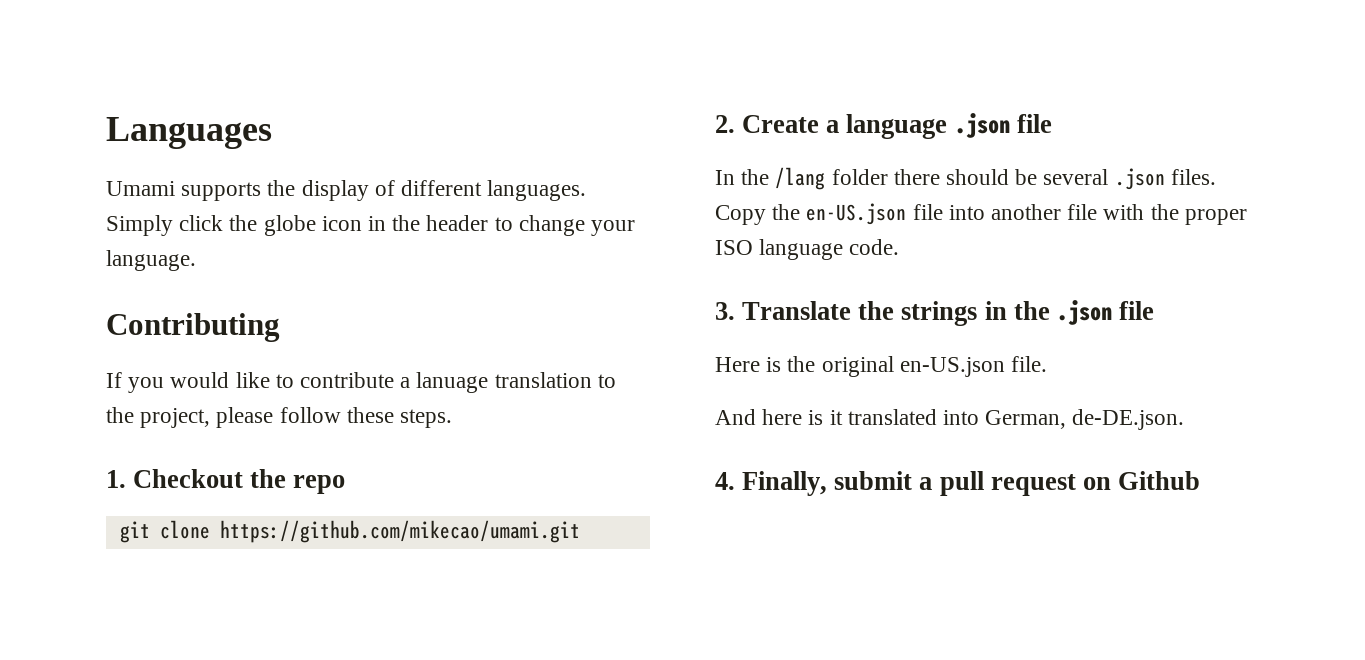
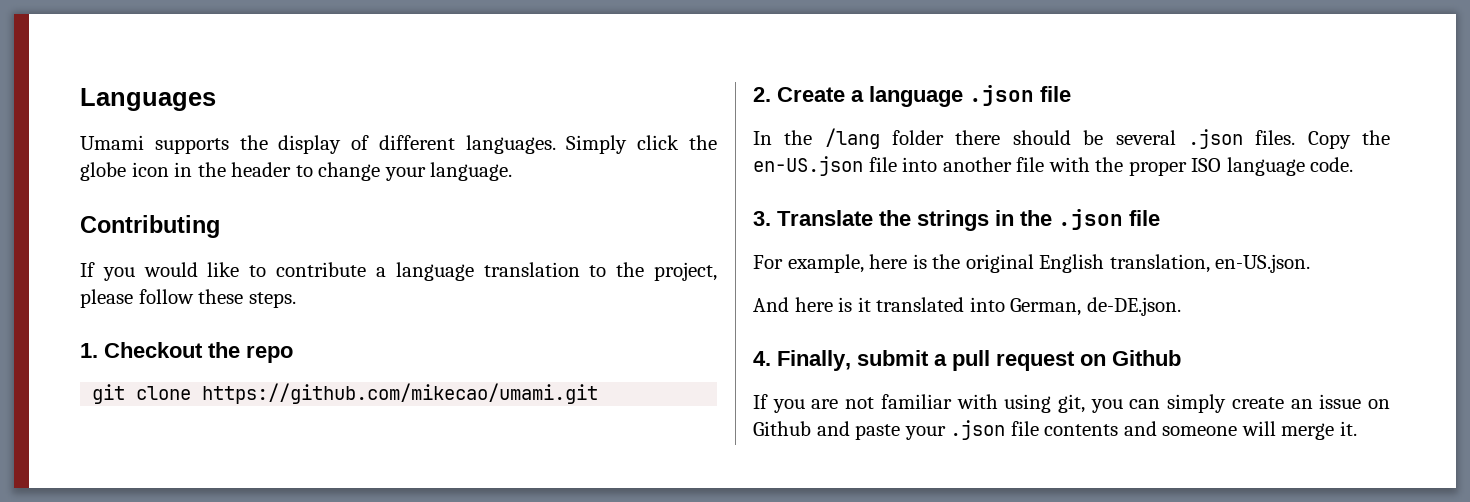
[416,372,489,393] lanuage -> [395,262,474,281] language
[715,356,1048,377] Here is the original en-US.json file. -> [753,254,1311,273] For example, here is the original English translation, en-US.json.
(1201, 480) none -> [753,394,1390,413] [753,420,1357,440] // If you are not familiar with using git, you can simply create an issue on Github and paste your .json file contents and someone will merge it.

